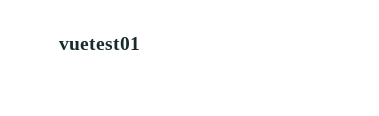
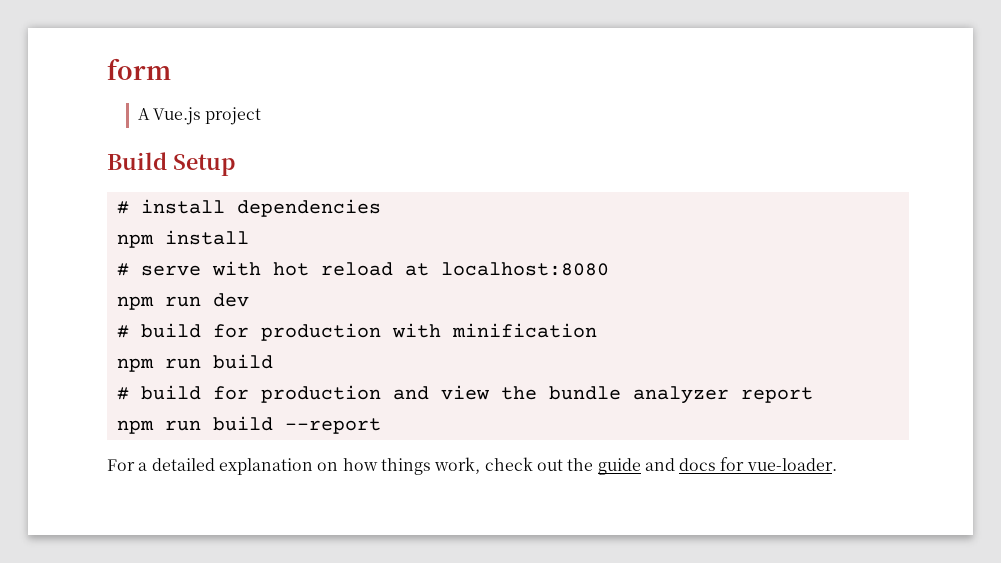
[59,37,140,50] vuetest01 -> [107,58,171,80] [137,107,262,125] [107,152,235,176] [116,199,381,217] [116,230,249,248] [116,261,609,276] [116,293,249,310] [116,323,597,341] [116,354,273,372] [116,385,813,404] [116,416,381,434] [107,457,837,475] form // A Vue.js project // Build Setup // # install dependencies // npm install // # serve with hot reload at localhost:8080 // npm run dev // # build for production with minification // npm run build // # build for production and view the bundle analyzer report // npm run build --report // For a detailed explanation on how things work, check out the guide and docs for vue-loader.

